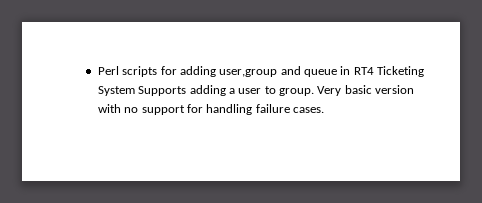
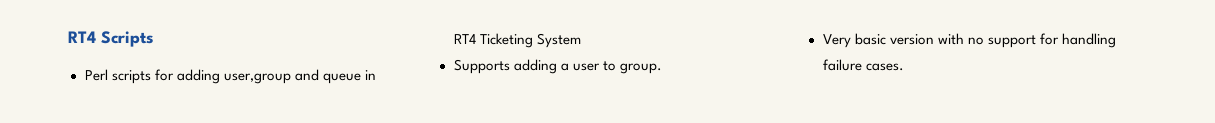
(97, 70) none -> [68,31,154,47] RT4 Scripts //
(135, 91) none -> (581, 40) //
(314, 92) none -> (662, 68) //

